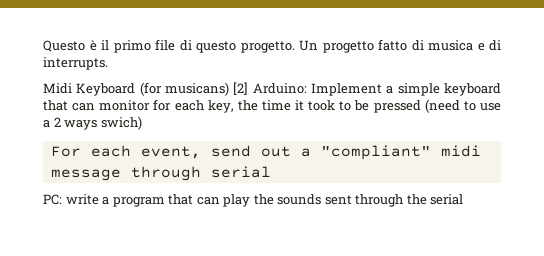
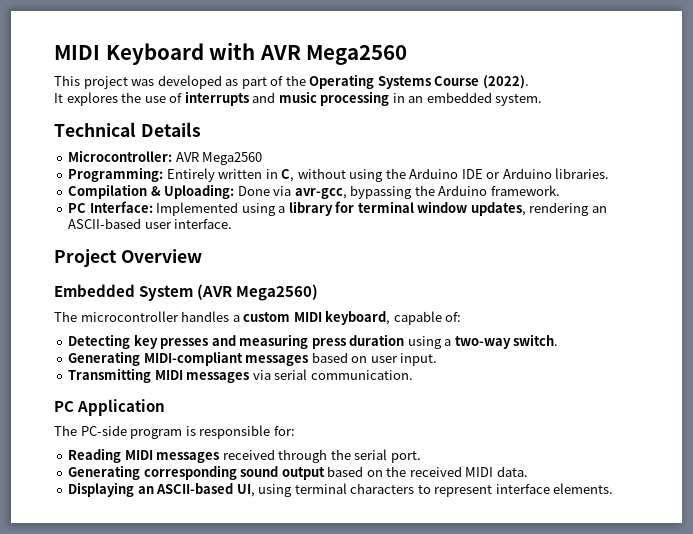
[43,39,501,53] [43,57,108,70] [43,82,501,96] [43,99,501,113] [43,116,142,130] [50,145,481,160] [50,166,271,181] [43,194,464,207] Questo è il primo file di questo progetto. Un progetto fatto di musica e di interrupts. // Midi Keyboard (for musicans) [2] Arduino: Implement a simple keyboard that can monitor for each key, the time it took to be pressed (need to use a 2 ways swich) // For each event, send out a "compliant" midi message through serial // PC: write a program that can play the sounds sent through the serial -> [54,42,408,65] [54,74,529,89] [54,91,543,106] [54,122,201,137] [68,150,263,165] [68,167,610,182] [68,184,560,199] [68,201,607,216] [68,218,233,229] [54,249,202,267] [54,284,319,301] [54,310,462,325] [68,334,559,349] [68,351,438,366] [68,368,413,383] [54,399,166,416] [54,425,295,439] [68,448,421,463] [68,465,528,480] [68,482,614,497] MIDI Keyboard with AVR Mega2560 // This project was developed as part of the Operating Systems Course (2022). // It explores the use of interrupts and music processing in an embedded system. // Technical Details // Microcontroller: AVR Mega2560 // Programming: Entirely written in C, without using the Arduino IDE or Arduino libraries. // Compilation & Uploading: Done via avr-gcc, bypassing the Arduino framework. // PC Interface: Implemented using a library for terminal window updates, rendering an ASCII-based user interface. // Project Overview // Embedded System (AVR Mega2560) // The microcontroller handles a custom MIDI keyboard, capable of: // Detecting key presses and measuring press duration using a two-way switch. // Generating MIDI-compliant messages based on user input. // Transmitting MIDI messages via serial communication. // PC Application // The PC-side program is responsible for: // Reading MIDI messages received through the serial port. // Generating corresponding sound output based on the received MIDI data. // Displaying an ASCII-based UI, using terminal characters to represent interface elements.

